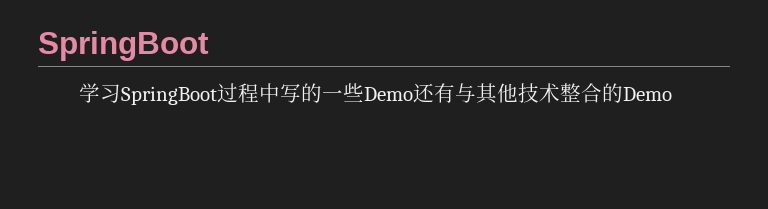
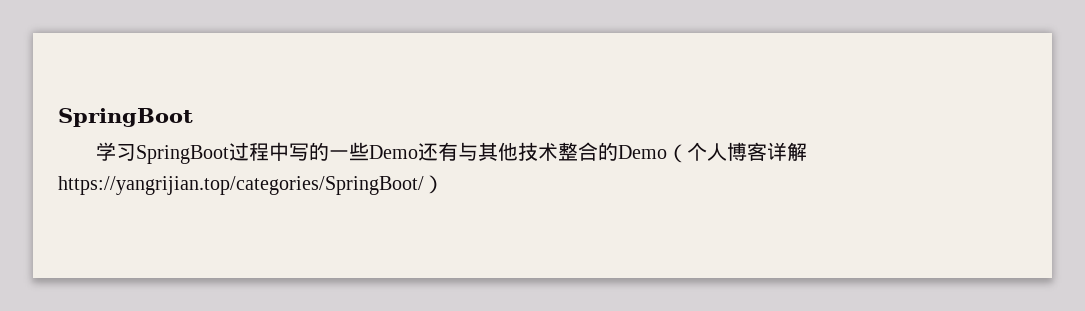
(673, 94) none -> [667,142,808,163] [58,175,444,195] （个人博客详解https://yangrijian.top/categories/SpringBoot/）

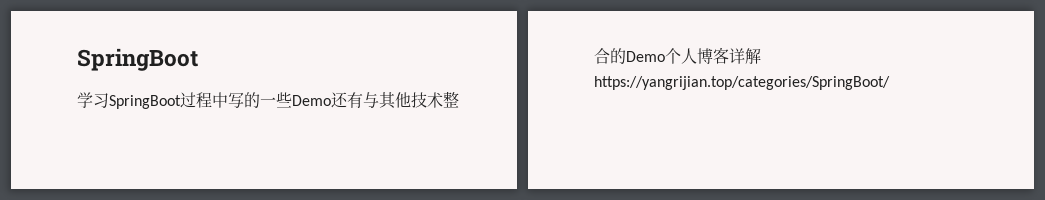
[667,144,688,163] （ -> (665, 56) none
[424,175,444,194] ） -> (890, 83) none

